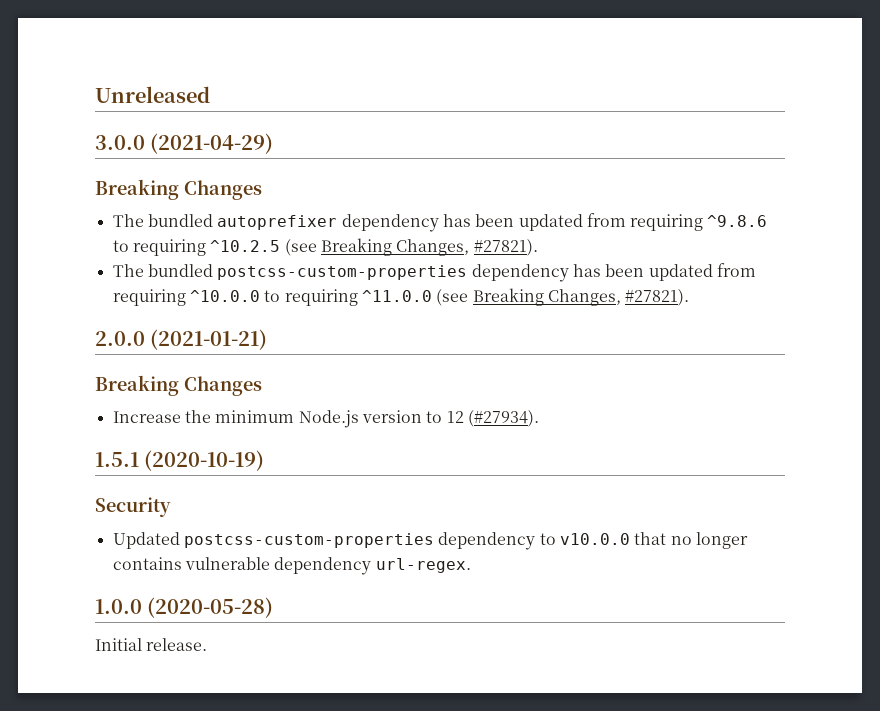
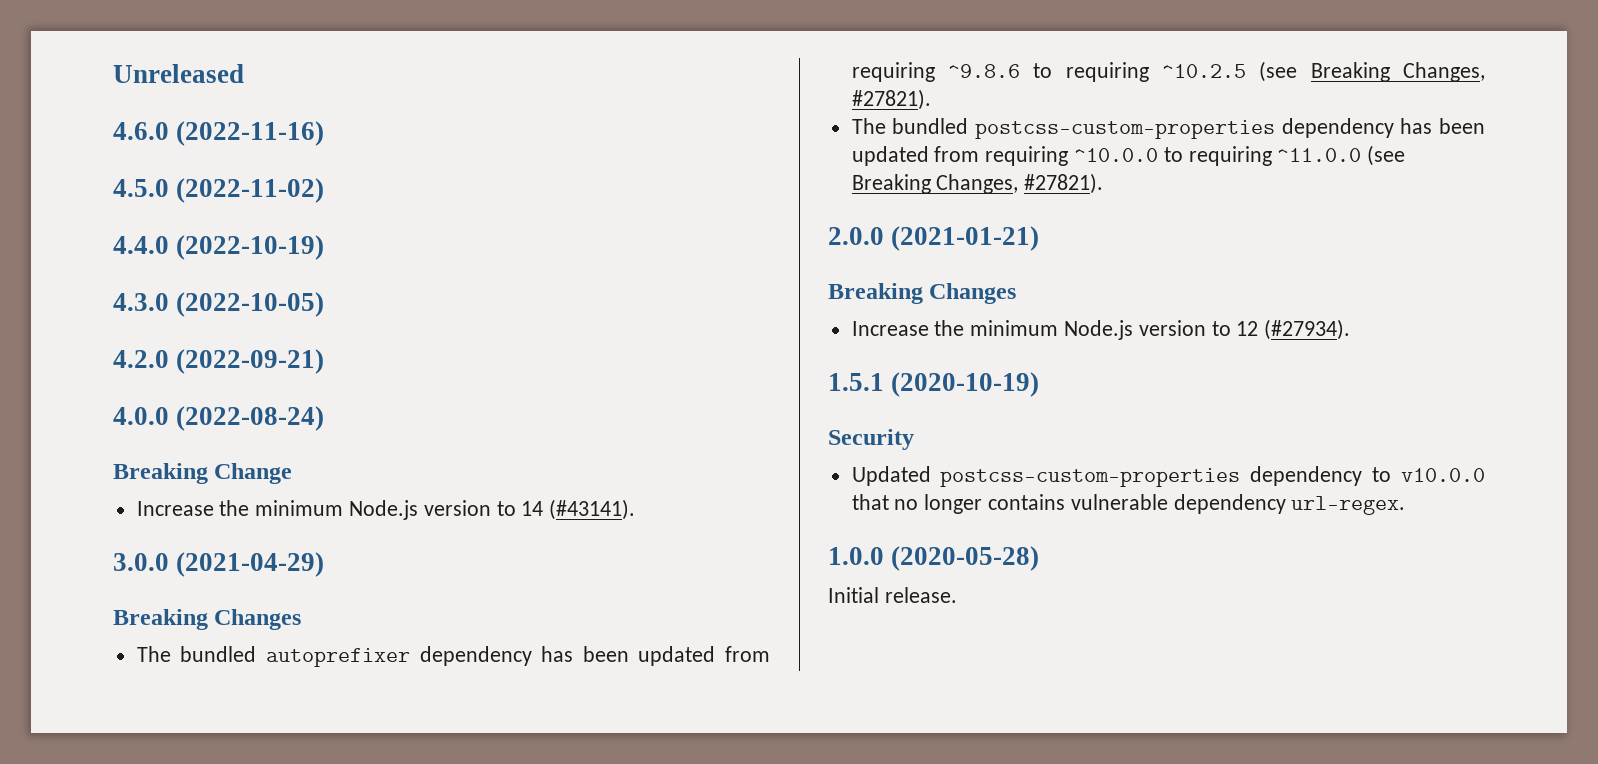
(210, 94) none -> [113,121,325,146] [113,178,325,203] [113,235,325,260] [113,292,325,317] [113,349,325,374] [113,406,325,431] [113,463,293,484] [136,499,636,520] // 4.6.0 (2022-11-16) // 4.5.0 (2022-11-02) // 4.4.0 (2022-10-19) // 4.3.0 (2022-10-05) // 4.2.0 (2022-09-21) // 4.0.0 (2022-08-24) // Breaking Change // Increase the minimum Node.js version to 14 (#43141).

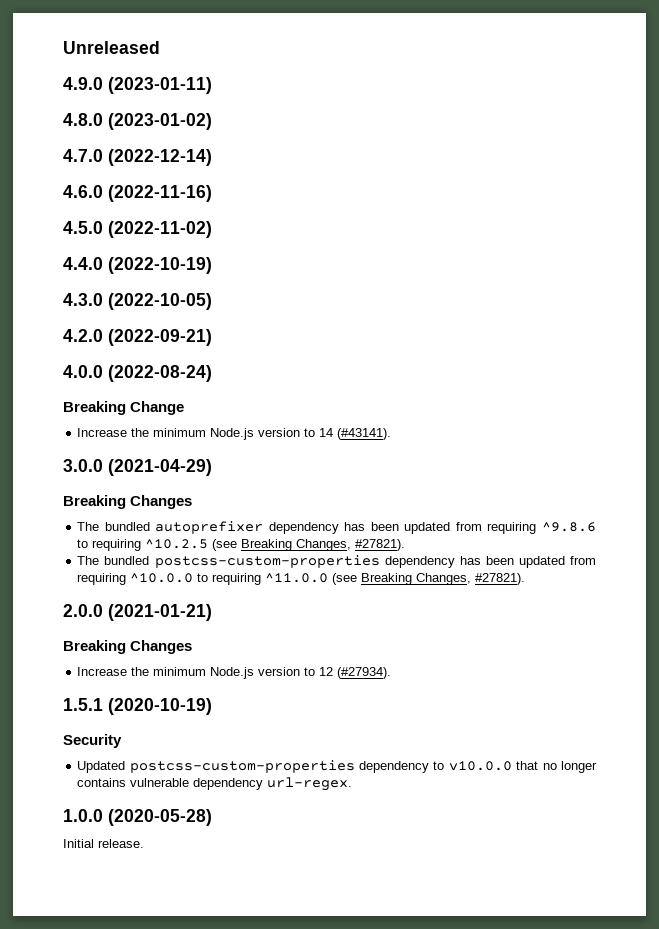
(244, 73) none -> [63,77,212,94] [63,113,212,130] [63,149,212,166] // 4.9.0 (2023-01-11) // 4.8.0 (2023-01-02) // 4.7.0 (2022-12-14)

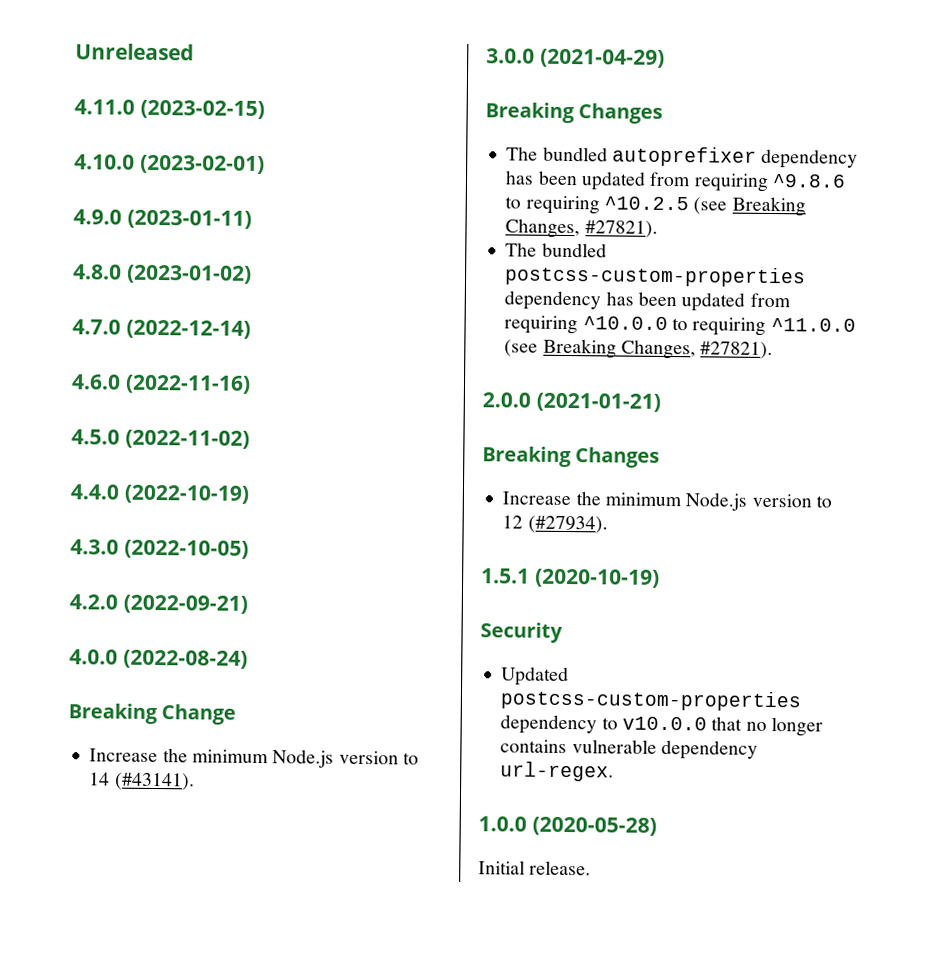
(160, 47) none -> [74,99,265,120] [74,154,265,175] // 4.11.0 (2023-02-15) // 4.10.0 (2023-02-01)

